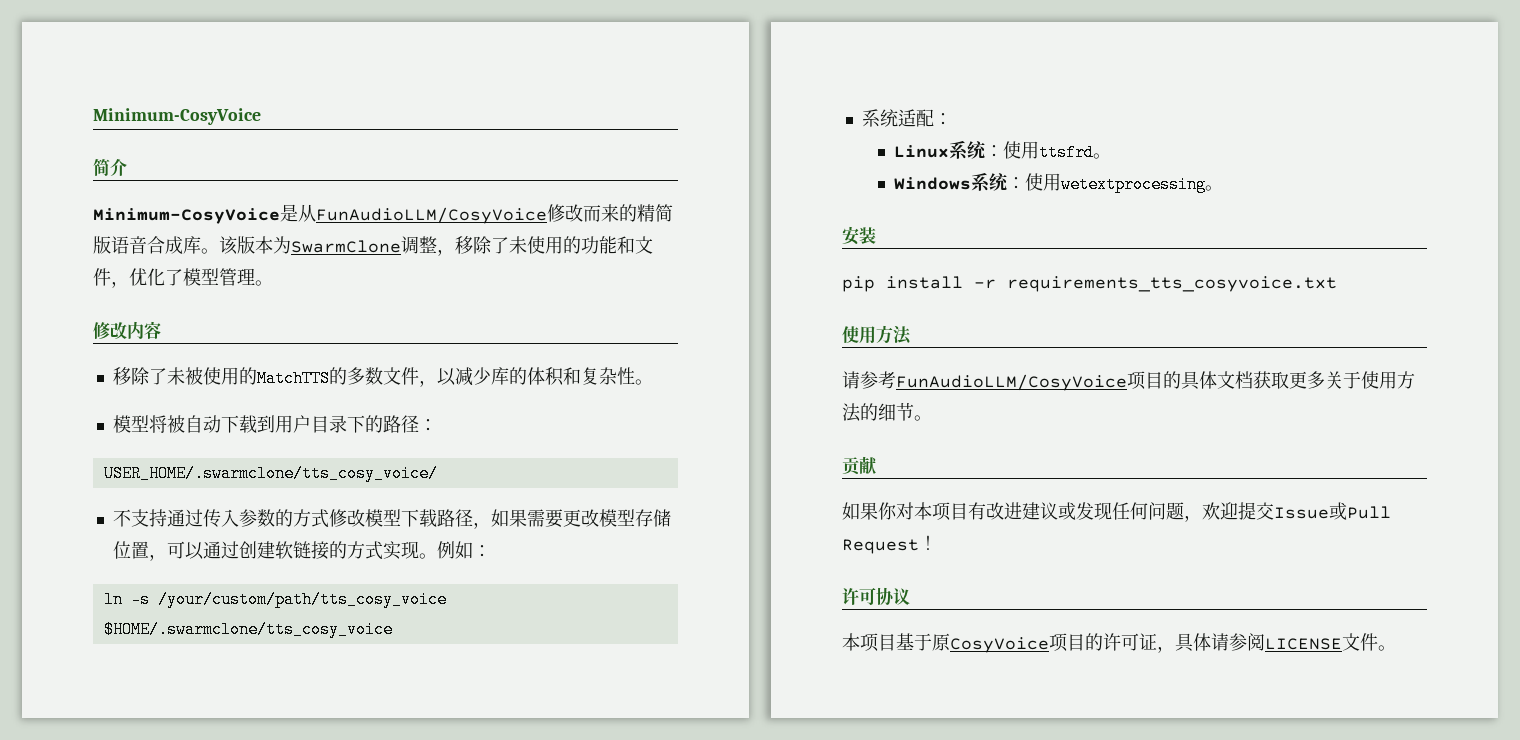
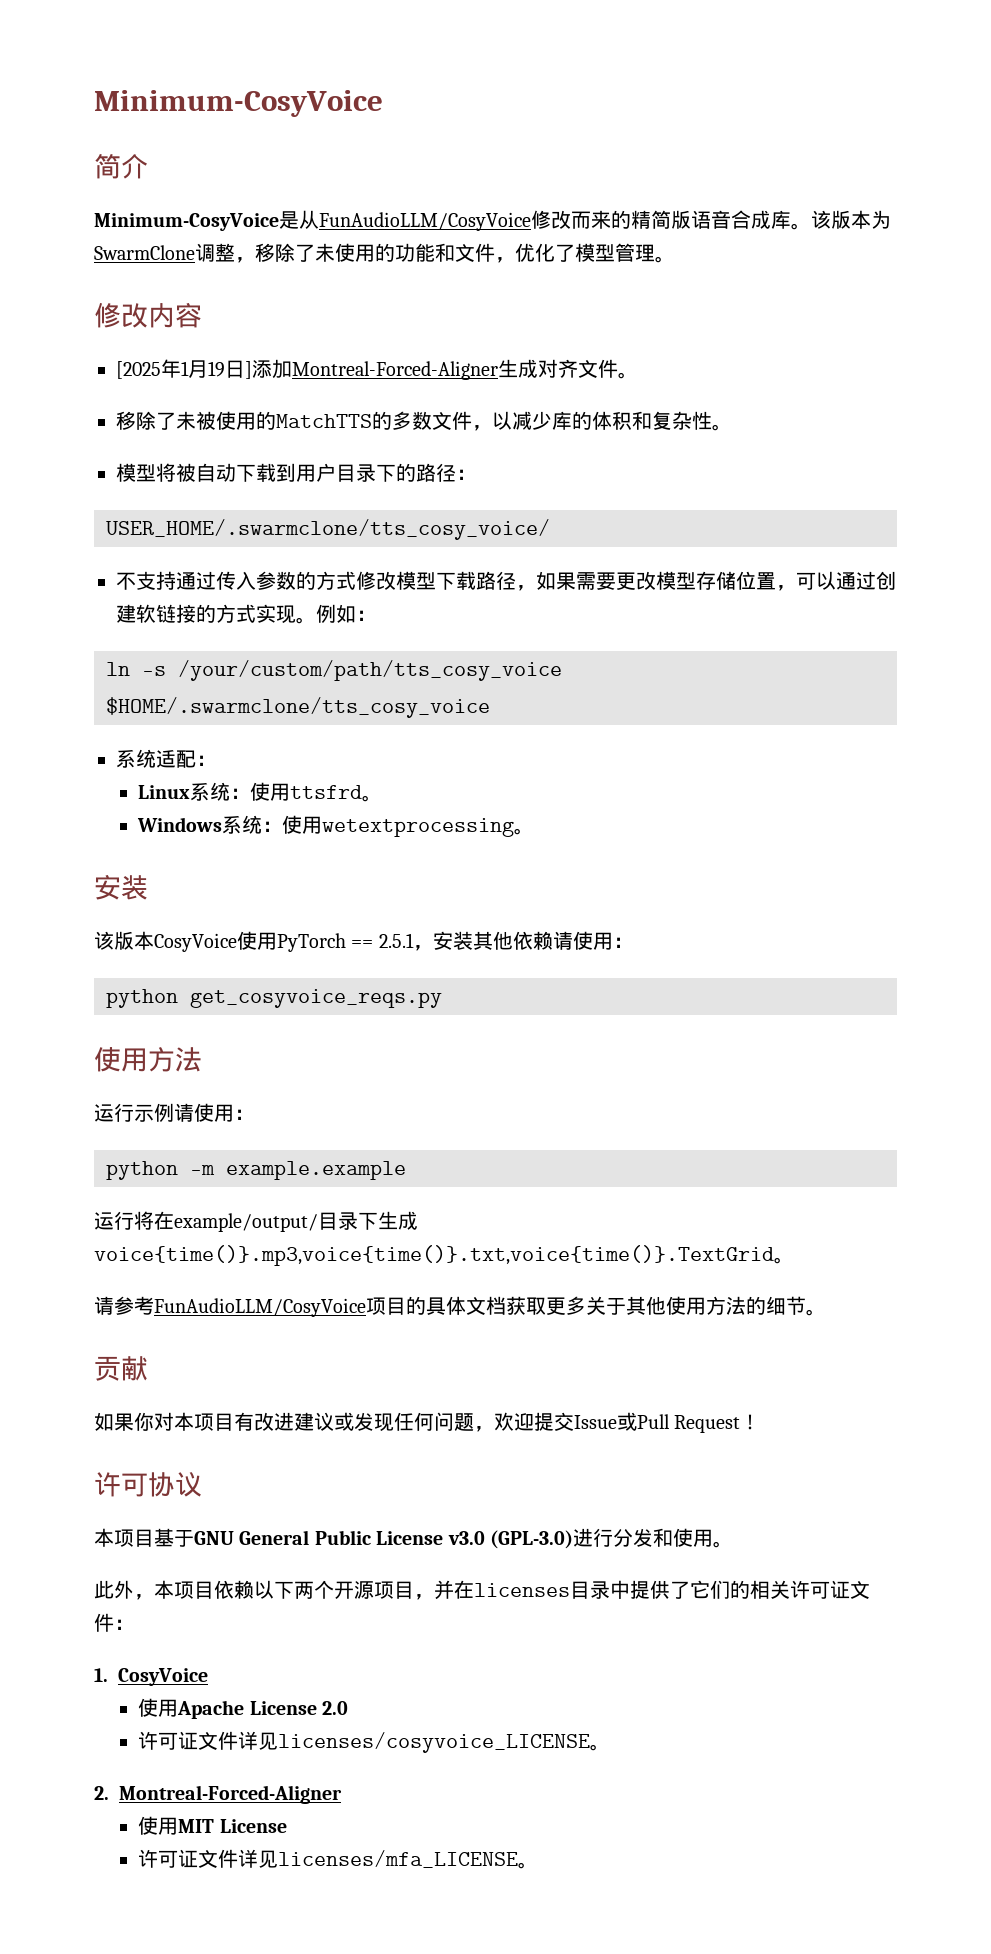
(161, 330) none -> [116,359,638,380] // [2025年1月19日]添加Montreal-Forced-Aligner生成对齐文件。
[842,276,1337,292] [842,325,912,345] pip install -r requirements_tts_cosyvoice.txt // 使用方法 -> [94,931,633,952] [106,989,442,1008] [94,1047,202,1072] [94,1103,254,1122] [106,1161,406,1180] [94,1211,418,1232] [94,1245,794,1266] 该版本CosyVoice使用PyTorch == 2.5.1，安装其他依赖请使用： // python get_cosyvoice_reqs.py // 使用方法 // 运行示例请使用： // python -m example.example // 运行将在example/output/目录下生成voice{time()}.mp3,voice{time()}.txt,voice{time()}.TextGrid。
(1361, 380) none -> [626,1296,666,1315] 其他
[932,633,1378,653] 原CosyVoice项目的许可证，具体请参阅LICENSE文件 -> [194,1528,733,1549] [94,1580,870,1600] [94,1613,134,1632] [94,1668,208,1686] [138,1698,349,1719] [138,1731,611,1753] [94,1785,342,1804] [138,1816,287,1835] [138,1849,519,1868] GNU General Public License v3.0 (GPL-3.0)进行分发和使用。 // 此外，本项目依赖以下两个开源项目，并在licenses目录中提供了它们的相关许可证文件： // 1. CosyVoice // 使用Apache License 2.0 // 许可证文件详见licenses/cosyvoice_LICENSE。 // 2. Montreal-Forced-Aligner // 使用MIT License // 许可证文件详见licenses/mfa_LICENSE

